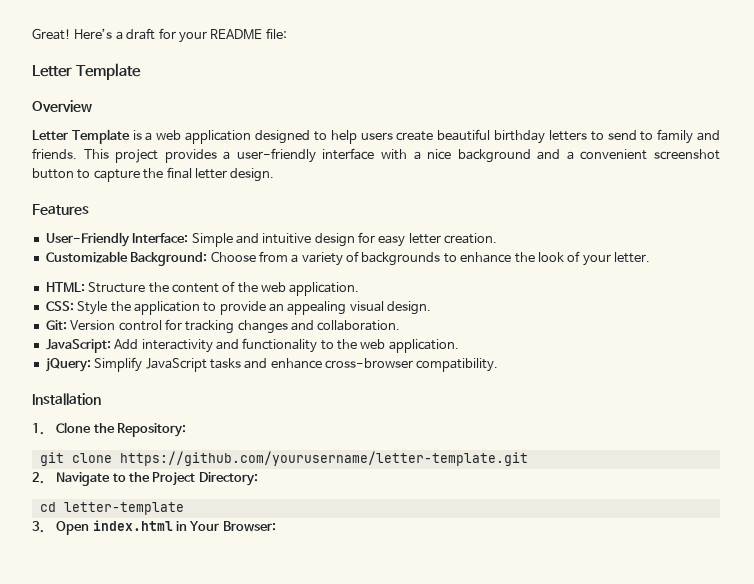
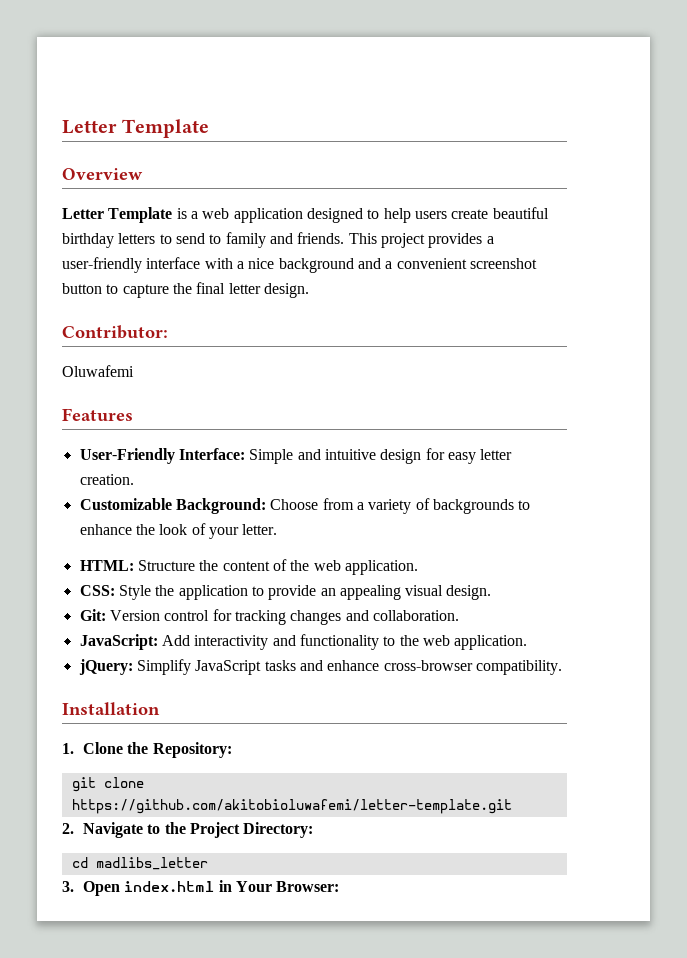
[32,28,287,43] Great! Here’s a draft for your README file: // -> (62, 127) none
(275, 175) none -> [62,325,168,339] [62,365,134,377] // Contributor: // Oluwafemi
[119,451,528,466] https://github.com/yourusername/letter-template.git -> [71,799,512,814] https://github.com/akitobioluwafemi/letter-template.git
[63,502,184,515] letter-template -> [95,857,208,870] madlibs_letter

